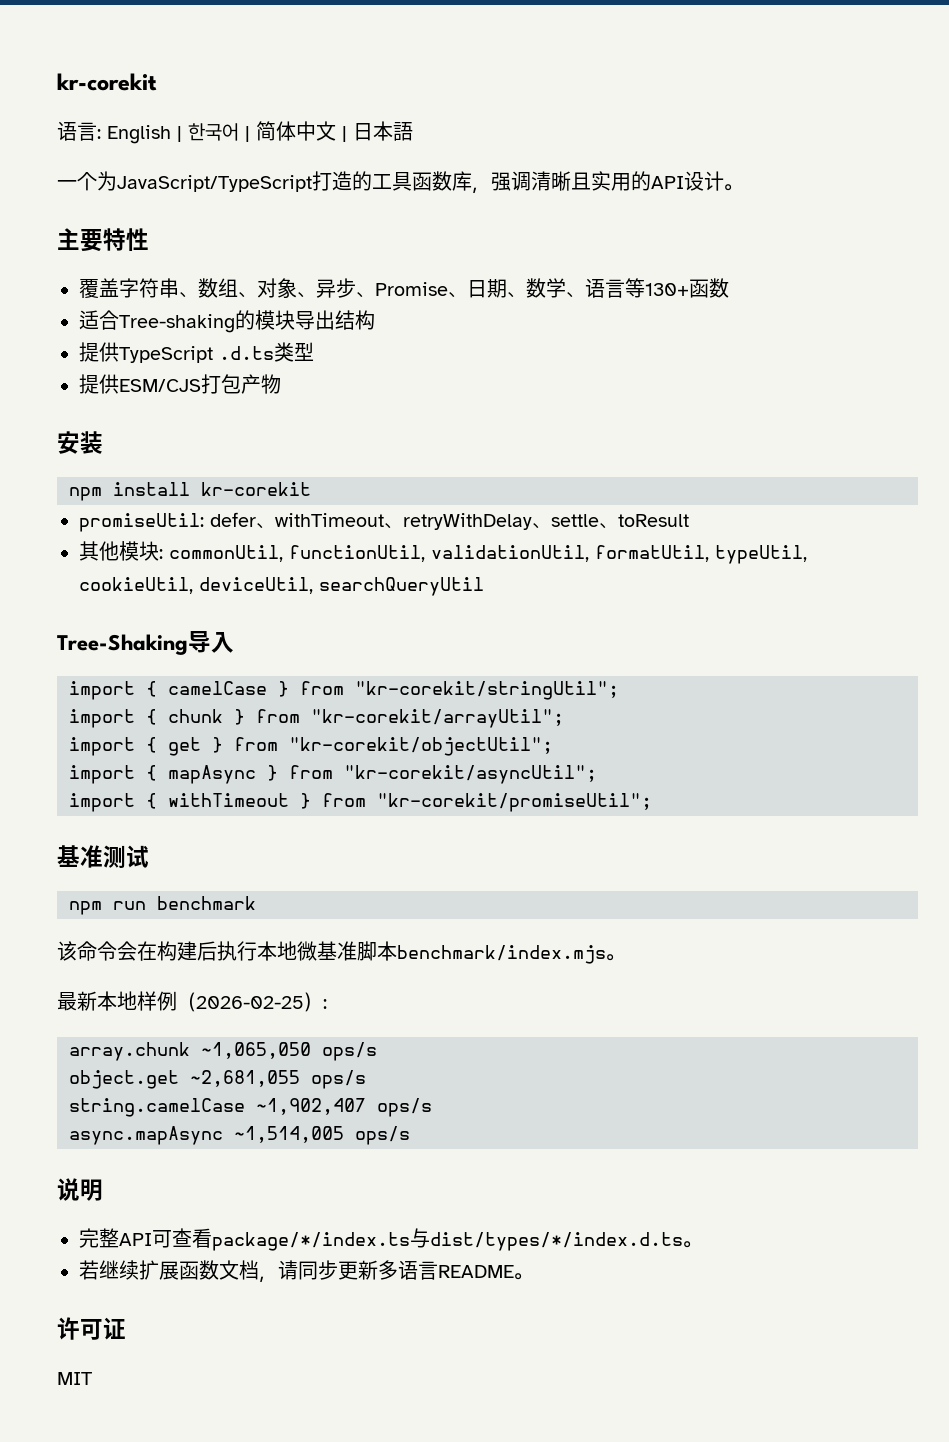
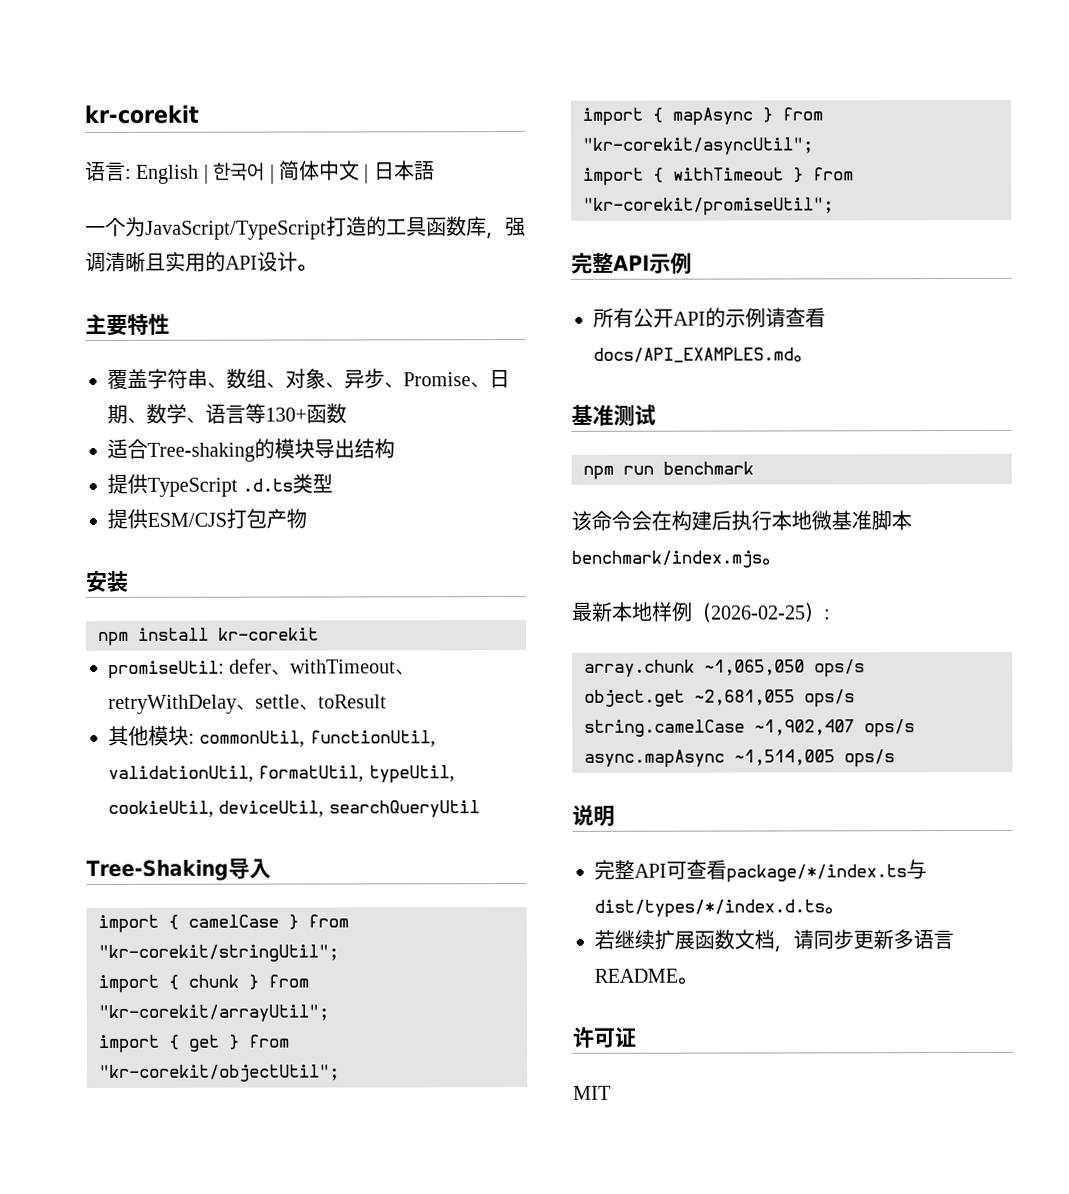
(652, 802) none -> [571,252,692,274] [593,307,826,328] [593,347,813,363] // 完整API示例 // 所有公开API的示例请查看docs/API_EXAMPLES.md。

